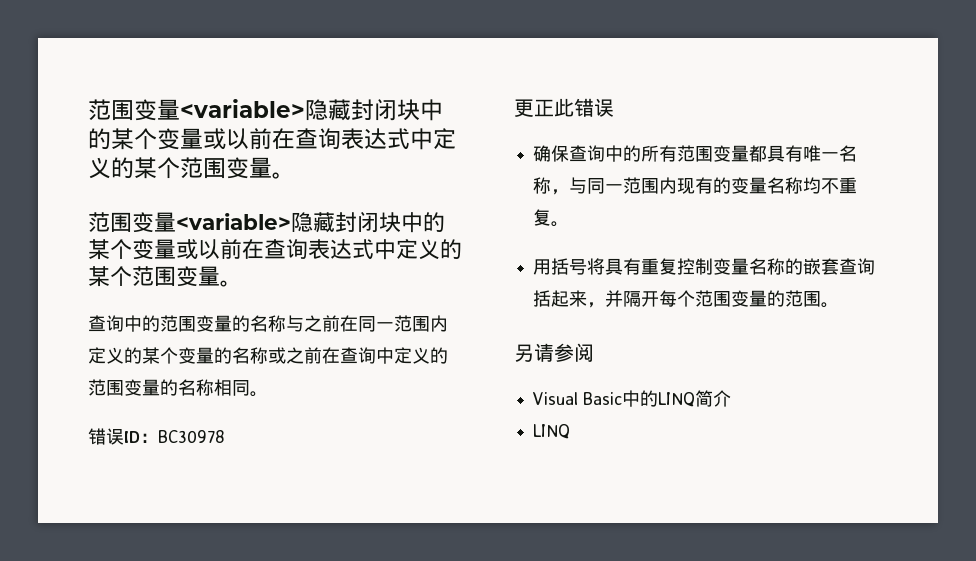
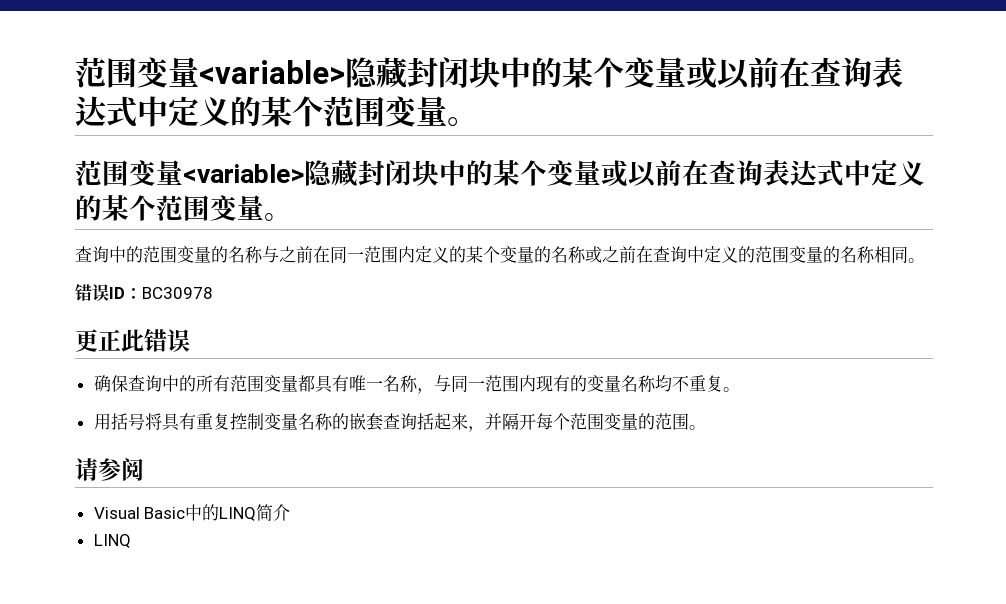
[514,344,534,362] 另 -> (706, 427) none

